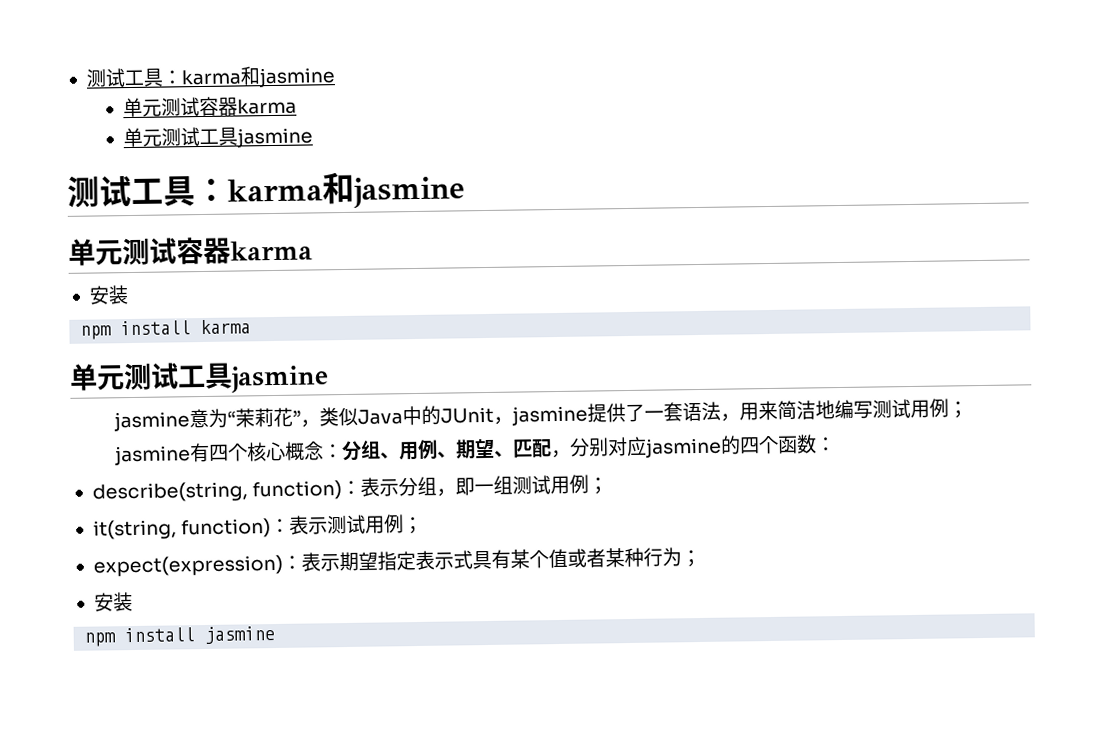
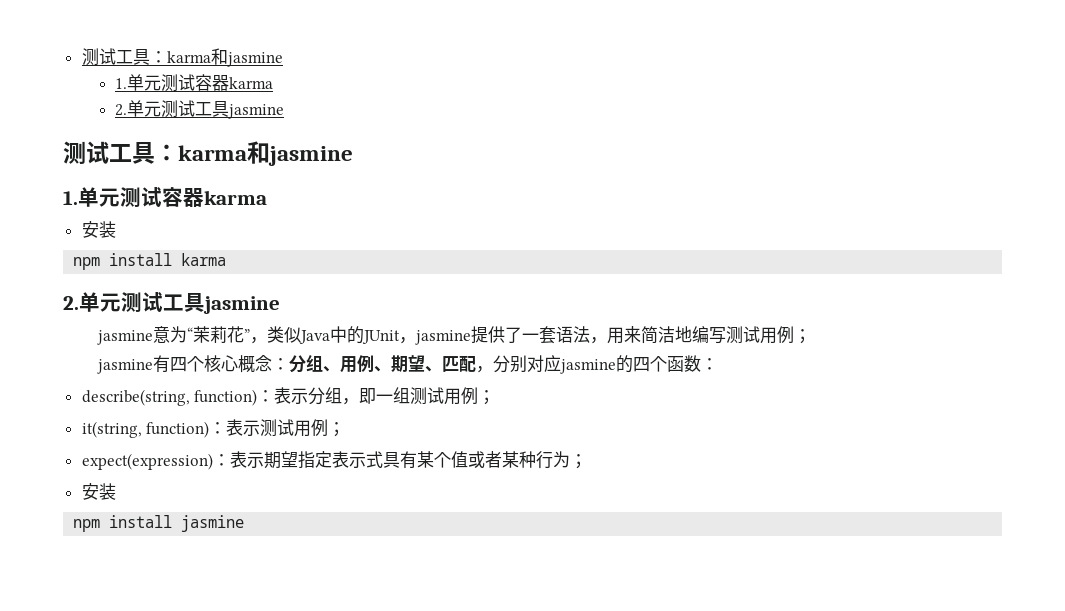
[85,66,335,88] [122,96,297,118] 测试工具：karma和jasmine // 单元测试容器karma // -> [81,48,283,67] [115,74,274,92] [115,104,128,116] 测试工具：karma和jasmine // 1.单元测试容器karma // 2.
(465, 192) none -> [63,191,78,205] 1.
(252, 327) none -> [63,296,79,310] 2.

